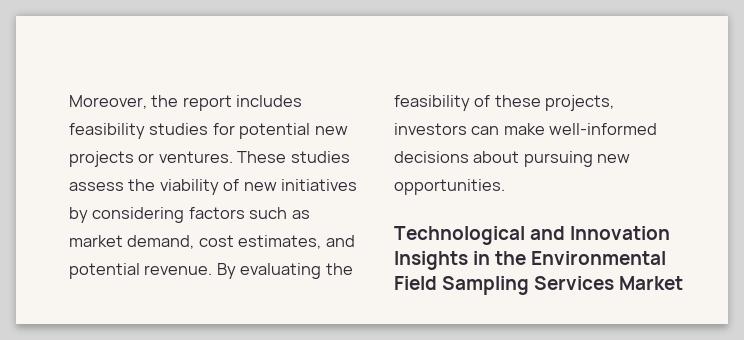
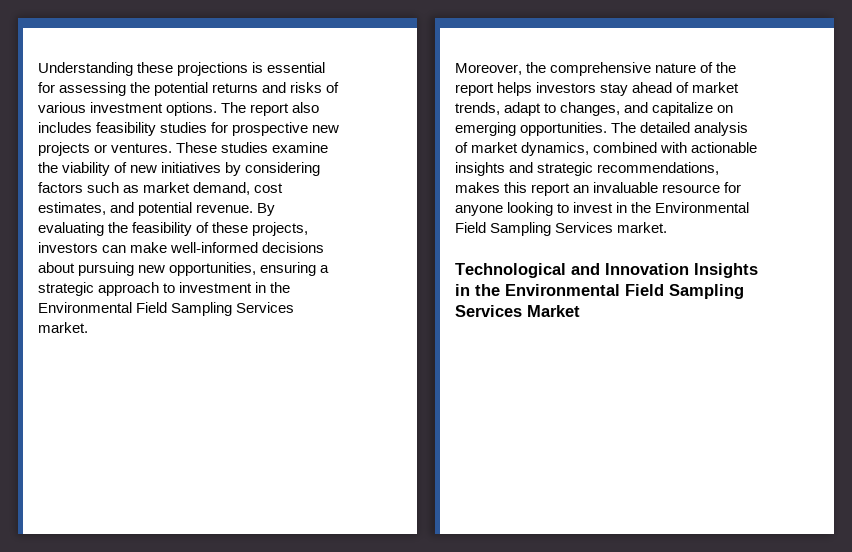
[69,95,232,111] Moreover, the report -> [38,62,326,76] [38,82,340,96] [38,102,320,116] Understanding these projections is essential for assessing the potential returns and risks of various investment options. The report also
[239,123,311,139] potential -> [232,122,309,136] prospective
[69,182,124,191] assess -> [272,142,329,153] examine
[394,179,505,195] opportunities. -> [169,262,330,276] [38,282,291,296] [38,302,295,316] [38,322,88,333] [455,62,737,76] [455,82,740,96] [455,102,734,116] [455,122,749,136] [455,142,758,156] [455,162,720,176] [455,182,742,196] [455,202,750,216] [455,222,668,236] opportunities, ensuring a strategic approach to investment in the Environmental Field Sampling Services market. // Moreover, the comprehensive nature of the report helps investors stay ahead of market trends, adapt to changes, and capitalize on emerging opportunities. The detailed analysis of market dynamics, combined with actionable insights and strategic recommendations, makes this report an invaluable resource for anyone looking to invest in the Environmental Field Sampling Services market.

